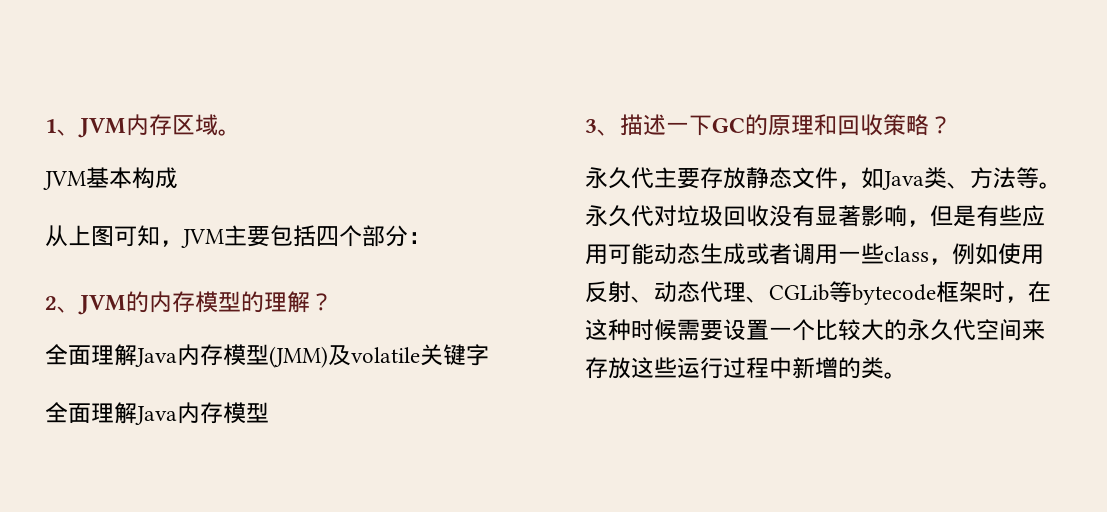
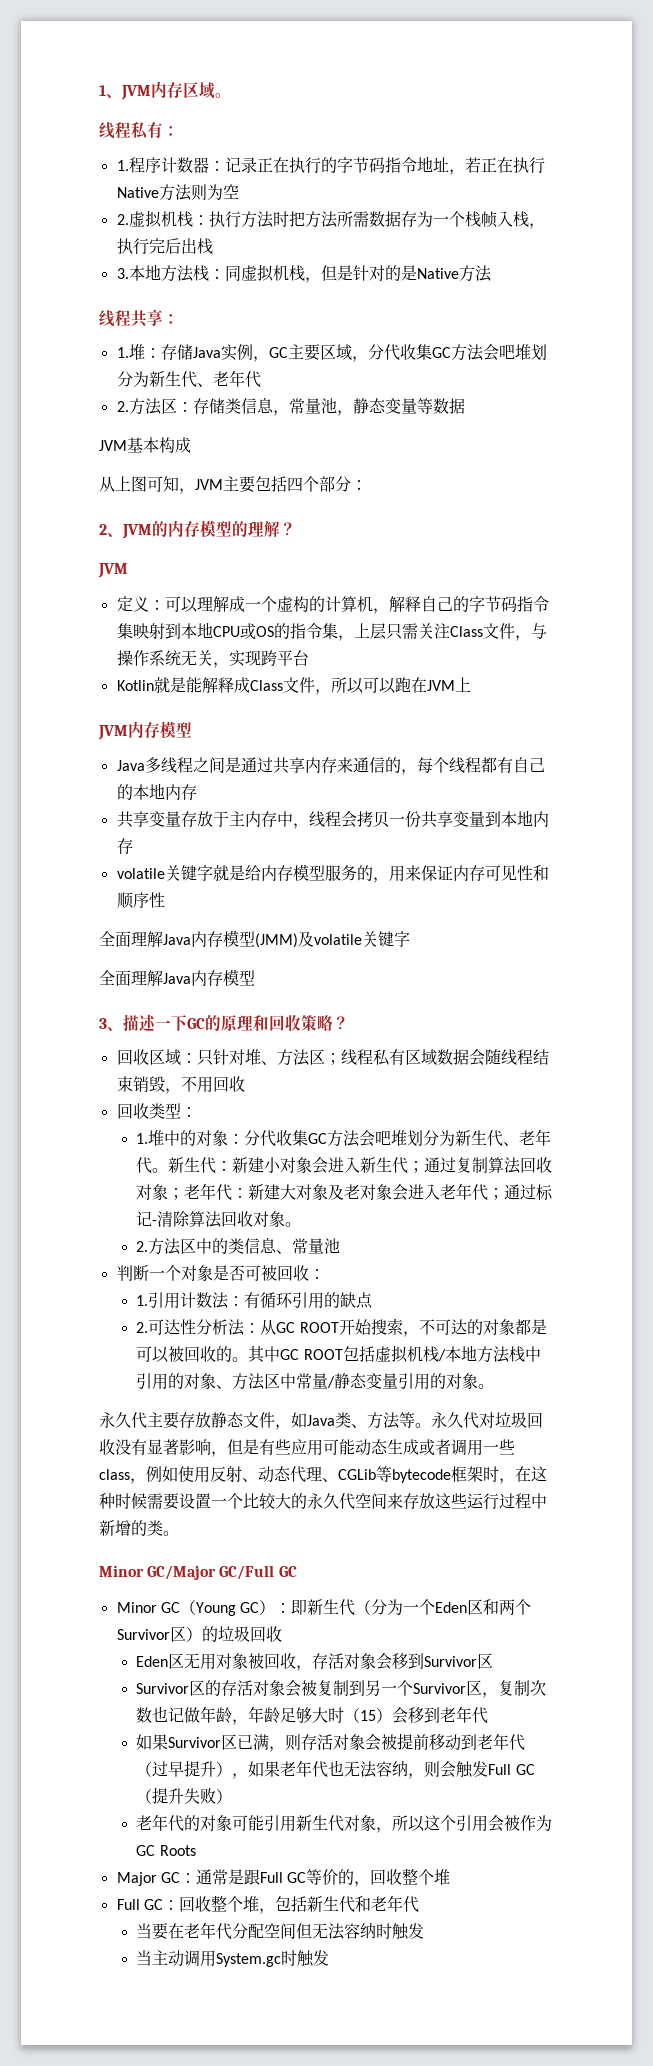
(241, 132) none -> [99,122,179,140] [116,156,545,175] [116,184,239,201] [116,210,545,229] [116,238,213,255] [116,264,492,283] [99,309,179,327] [116,344,547,362] [116,370,261,388] [116,398,465,416] // 线程私有： // 1.程序计数器：记录正在执行的字节码指令地址，若正在执行Native方法则为空 // 2.虚拟机栈：执行方法时把方法所需数据存为一个栈帧入栈，执行完后出栈 // 3.本地方法栈：同虚拟机栈，但是针对的是Native方法 // 线程共享： // 1.堆：存储Java实例，GC主要区域，分代收集GC方法会吧堆划分为新生代、老年代 // 2.方法区：存储类信息，常量池，静态变量等数据
(333, 302) none -> [98,563,128,578] [116,596,549,614] [116,622,547,641] [116,650,309,668] [116,677,471,695] [98,721,192,740] [116,757,545,775] [116,783,197,800] [116,810,549,829] [116,838,133,854] [116,864,549,883] [116,892,165,909] // JVM // 定义：可以理解成一个虚构的计算机，解释自己的字节码指令集映射到本地CPU或OS的指令集，上层只需关注Class文件，与操作系统无关，实现跨平台 // Kotlin就是能解释成Class文件，所以可以跑在JVM上 // JVM内存模型 // Java多线程之间是通过共享内存来通信的，每个线程都有自己的本地内存 // 共享变量存放于主内存中，线程会拷贝一份共享变量到本地内存 // volatile关键字就是给内存模型服务的，用来保证内存可见性和顺序性
(952, 125) none -> [116,1049,549,1066] [116,1076,245,1094] [116,1103,197,1119] [136,1129,552,1147] [136,1157,553,1174] [136,1183,554,1201] [136,1211,302,1228] [136,1238,341,1255] [116,1265,325,1282] [136,1292,374,1309] [136,1318,547,1337] [136,1345,541,1363] [136,1373,495,1390] // 回收区域：只针对堆、方法区；线程私有区域数据会随线程结束销毁，不用回收 // 回收类型： // 1.堆中的对象：分代收集GC方法会吧堆划分为新生代、老年代。新生代：新建小对象会进入新生代；通过复制算法回收对象；老年代：新建大对象及老对象会进入老年代；通过标记-清除算法回收对象。 // 2.方法区中的类信息、常量池 // 判断一个对象是否可被回收： // 1.引用计数法：有循环引用的缺点 // 2.可达性分析法：从GC ROOT开始搜索，不可达的对象都是可以被回收的。其中GC ROOT包括虚拟机栈/本地方法栈中引用的对象、方法区中常量/静态变量引用的对象。
(907, 375) none -> [99,1565,297,1580] [116,1599,532,1616] [116,1626,282,1642] [136,1653,494,1671] [136,1680,547,1698] [136,1706,489,1725] [136,1733,526,1752] [136,1760,535,1779] [136,1787,233,1804] [136,1814,553,1833] [136,1845,196,1856] [116,1868,451,1887] [116,1895,419,1914] [136,1922,425,1940] [136,1950,330,1967] // Minor GC/Major GC/Full GC // Minor GC（Young GC）：即新生代（分为一个Eden区和两个Survivor区）的垃圾回收 // Eden区无用对象被回收，存活对象会移到Survivor区 // Survivor区的存活对象会被复制到另一个Survivor区，复制次数也记做年龄，年龄足够大时（15）会移到老年代 // 如果Survivor区已满，则存活对象会被提前移动到老年代（过早提升），如果老年代也无法容纳，则会触发Full GC（提升失败） // 老年代的对象可能引用新生代对象，所以这个引用会被作为GC Roots // Major GC：通常是跟Full GC等价的，回收整个堆 // Full GC：回收整个堆，包括新生代和老年代 // 当要在老年代分配空间但无法容纳时触发 // 当主动调用System.gc时触发

